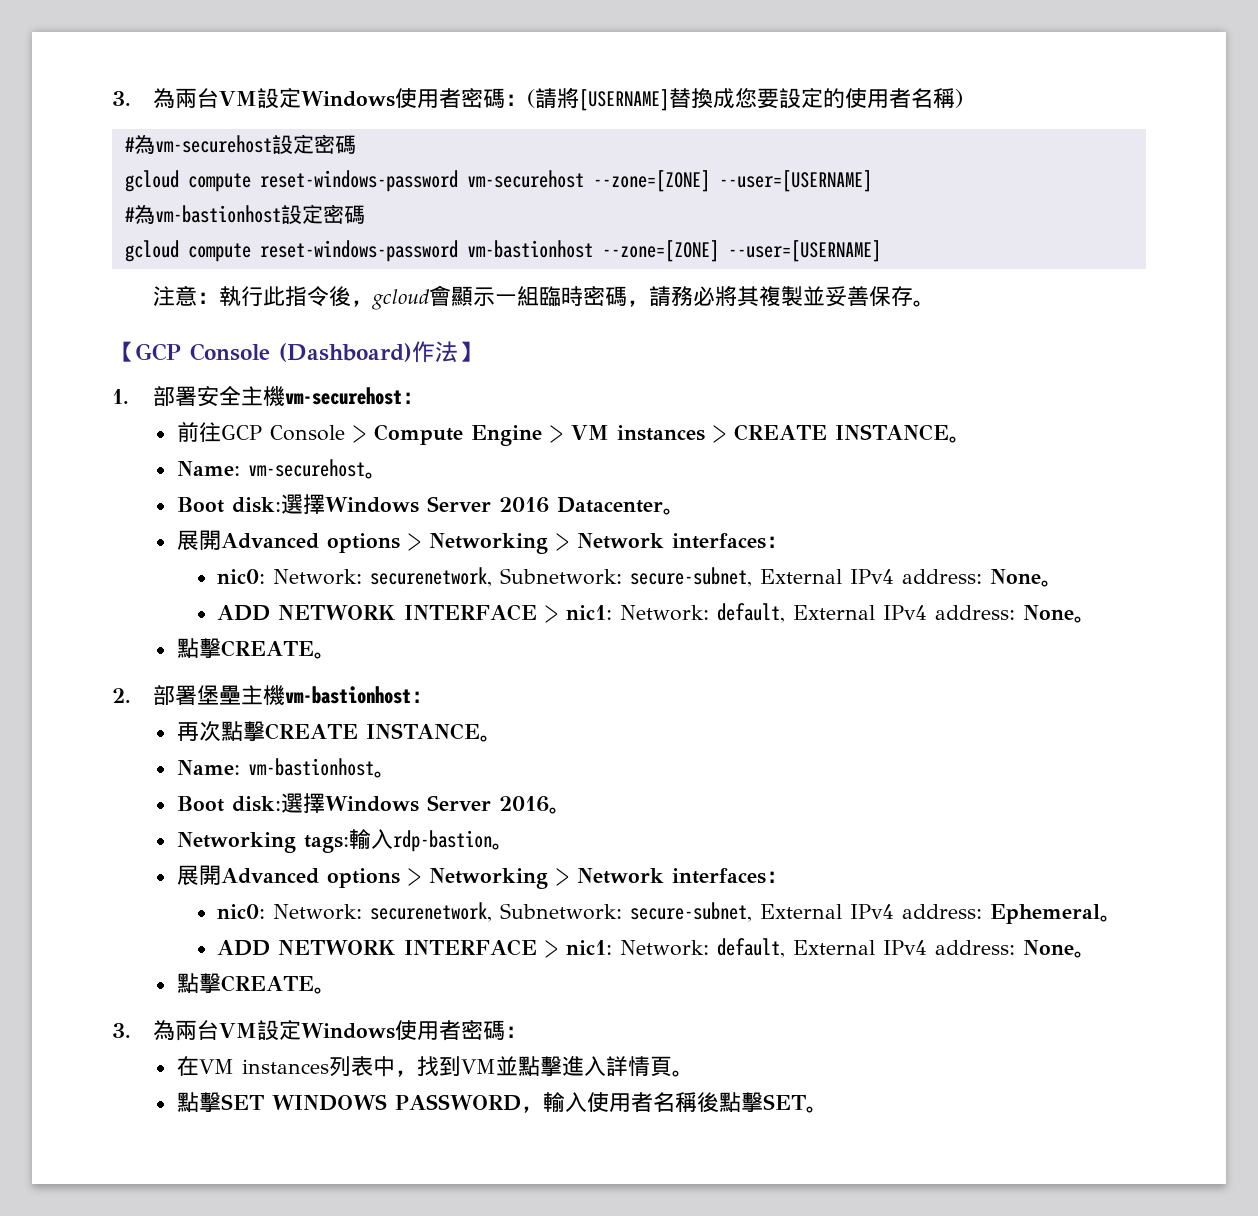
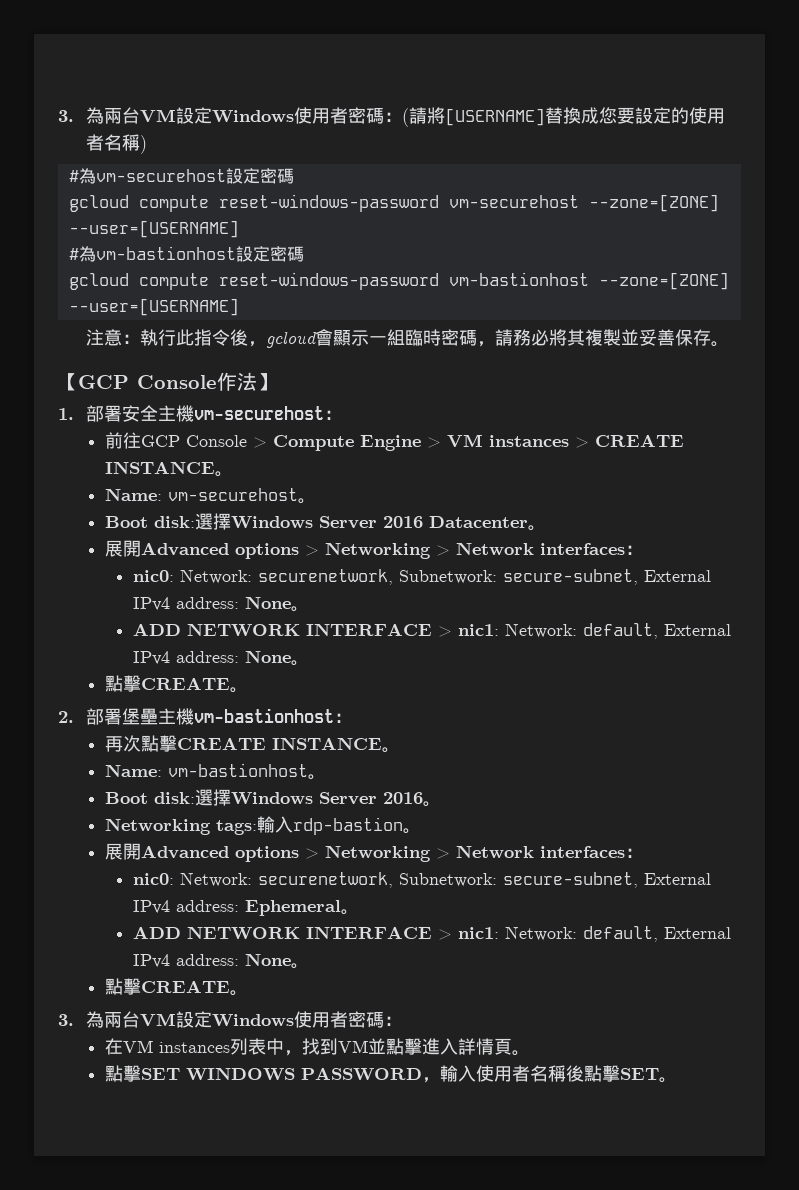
[279,343,412,362] (Dashboard) -> (217, 382) none

